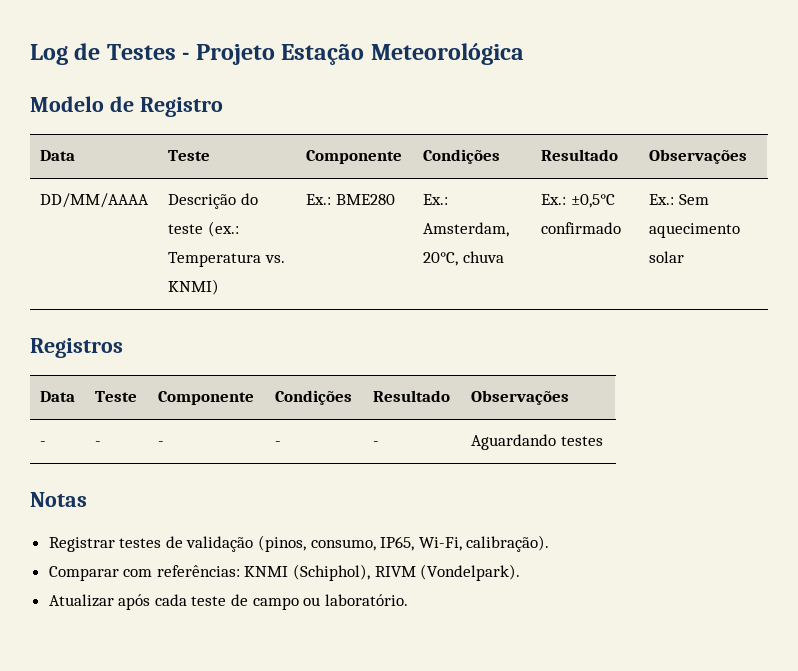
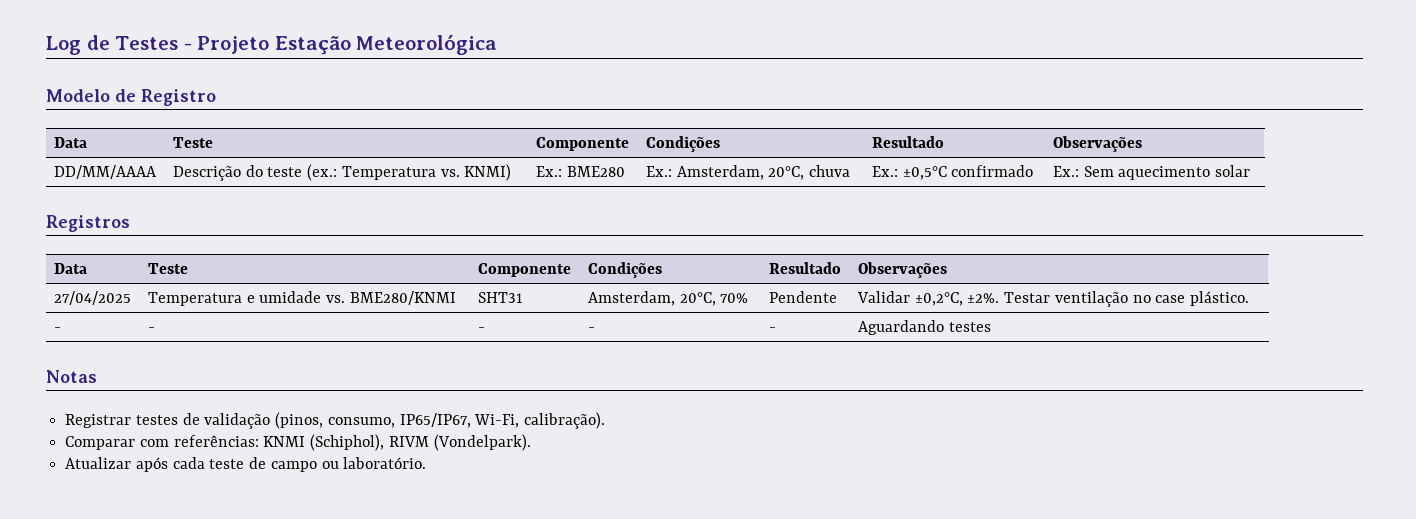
(569, 397) none -> [54,291,132,305] [148,291,456,306] [478,292,524,303] [588,291,749,306] [769,291,838,303] [857,291,1250,307] // 27/04/2025 | Temperatura e umidade vs. BME280/KNMI | SHT31 | Amsterdam, 20°C, 70% | Pendente | Validar ±0,2°C, ±2%. Testar ventilação no case plástico.
[380,536,415,551] IP65, -> [399,413,471,428] IP65/IP67,

